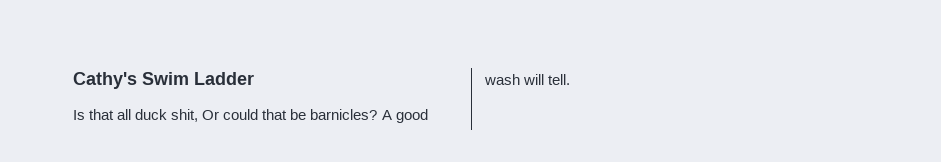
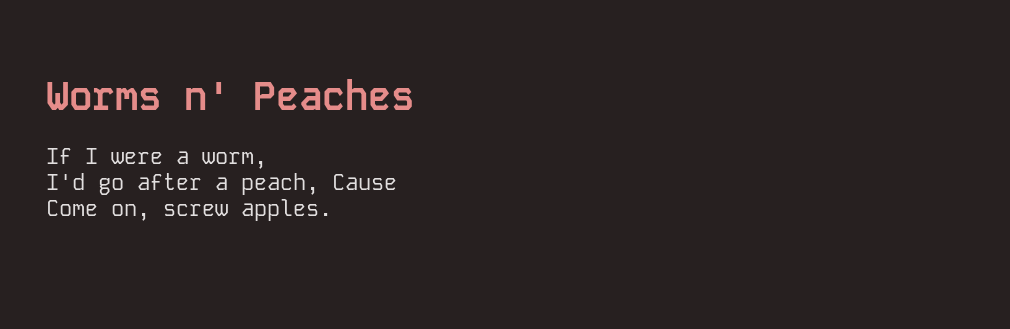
[73,72,254,89] [73,109,428,123] [484,74,571,85] Cathy's Swim Ladder // Is that all duck shit, Or could that be barnicles? A good wash will tell. -> [46,79,414,110] [46,148,267,169] [46,173,397,195] [46,199,332,221] Worms n' Peaches // If I were a worm, // I'd go after a peach, Cause // Come on, screw apples.

